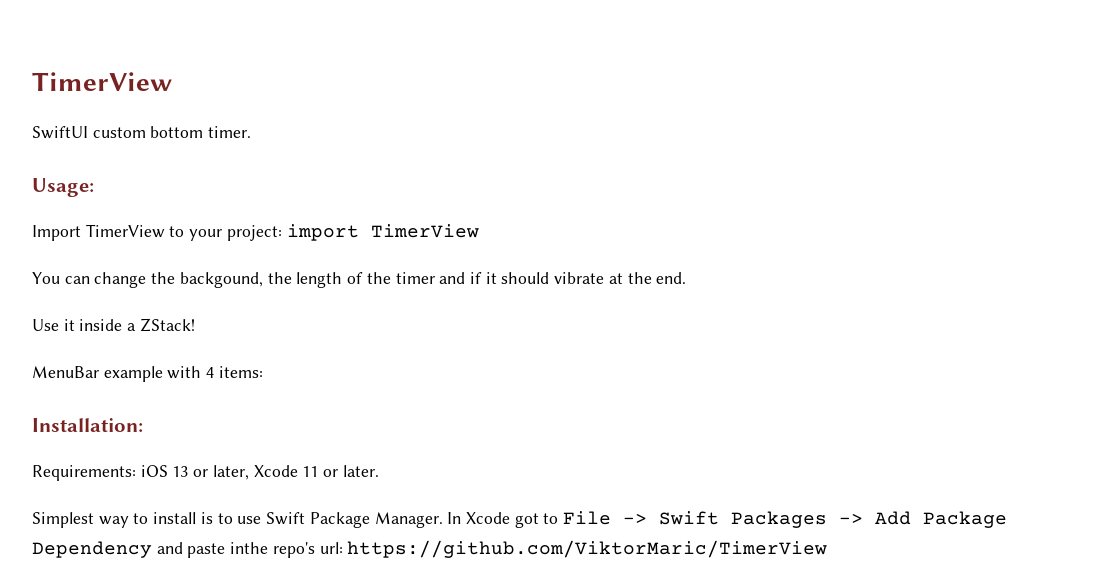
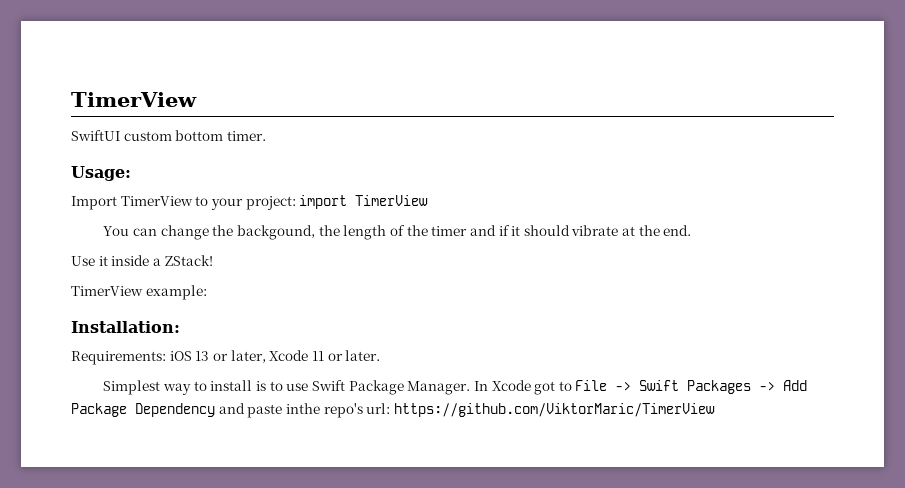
[32,366,263,382] MenuBar example with 4 items: -> [71,285,207,300] TimerView example:

